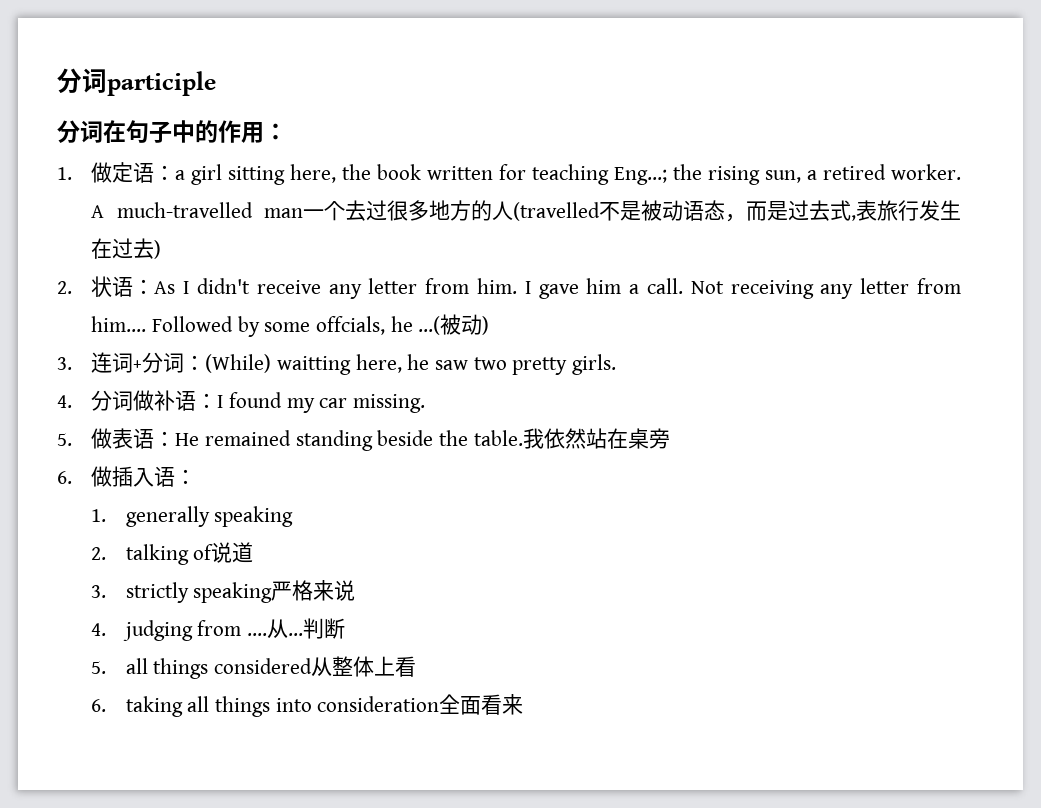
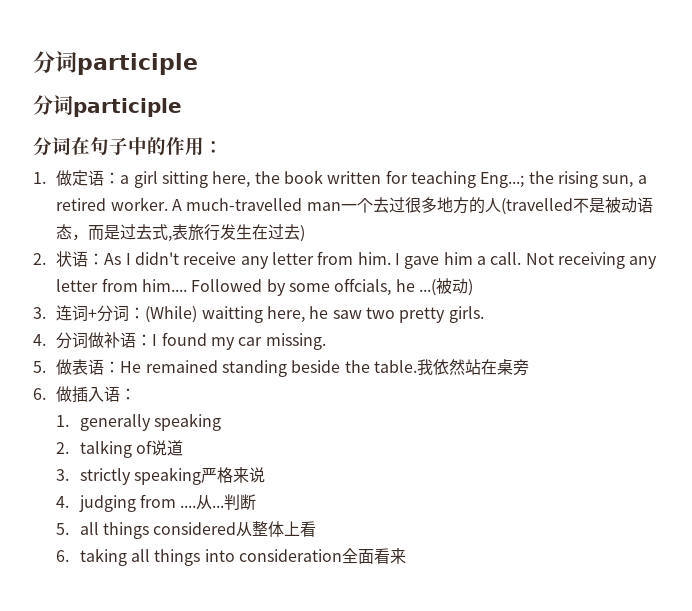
[57,68,216,96] 分词participle -> [33,51,198,75] [33,95,182,117] 分词participle // 分词participle

